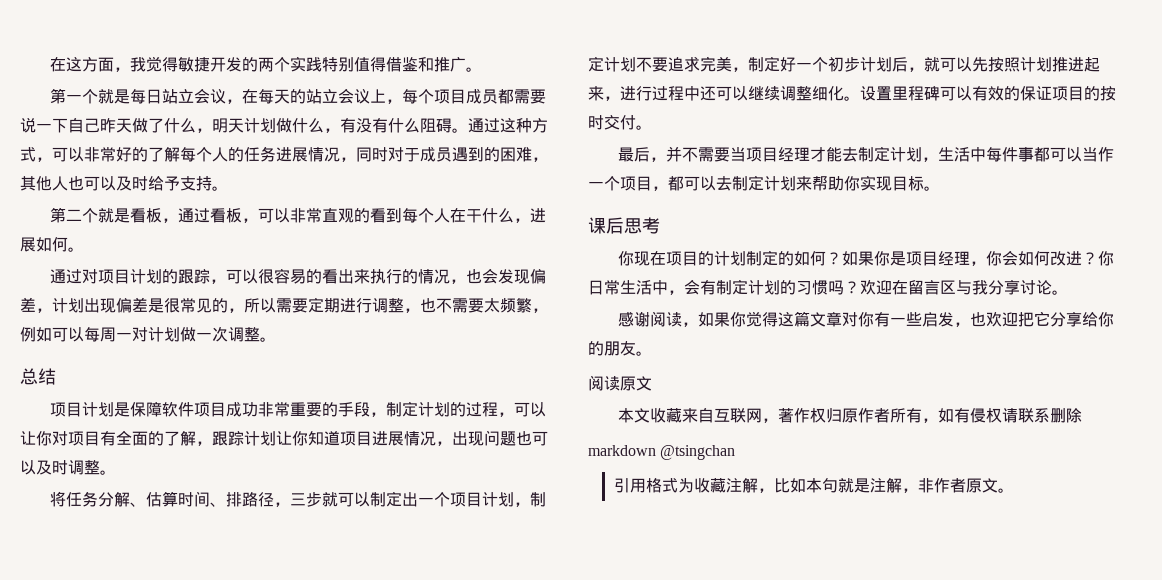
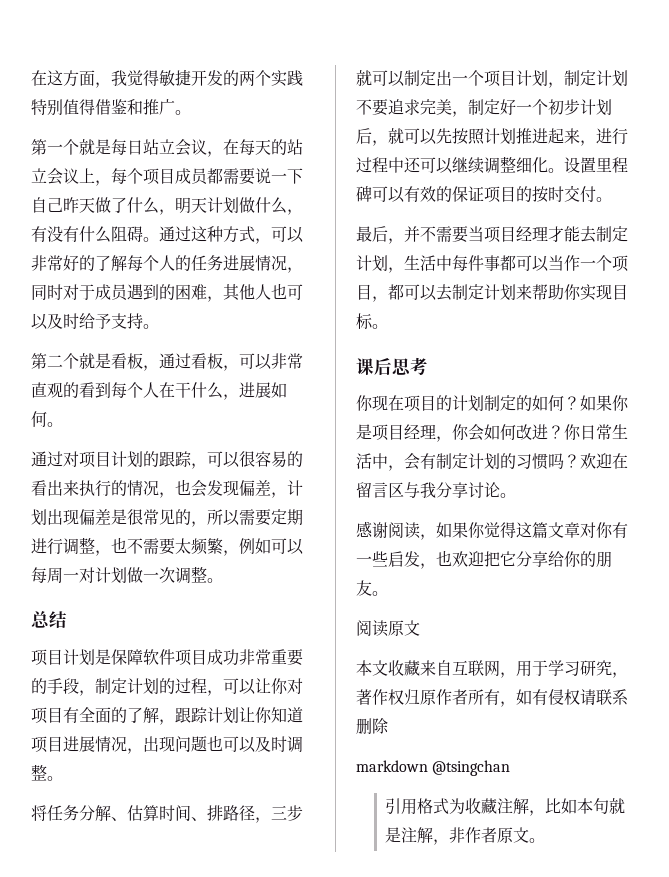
(778, 420) none -> [516,660,628,678] 用于学习研究，

